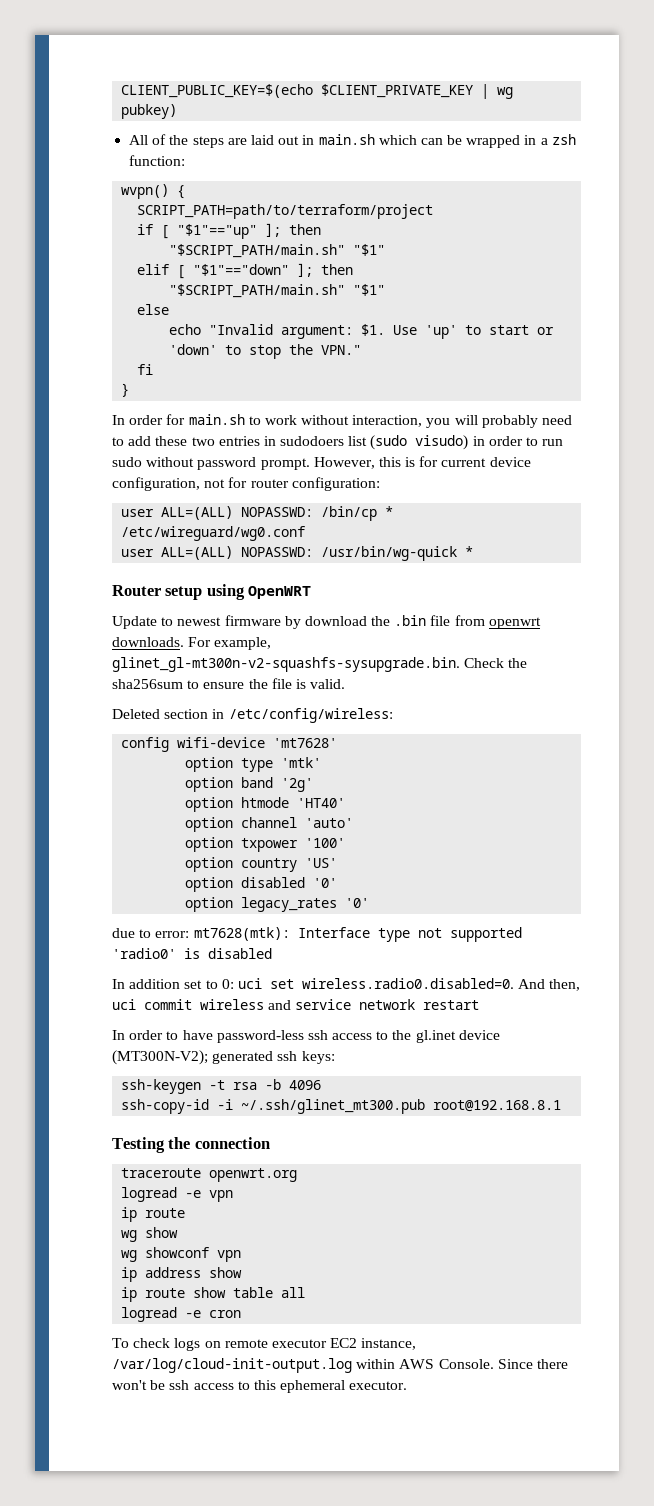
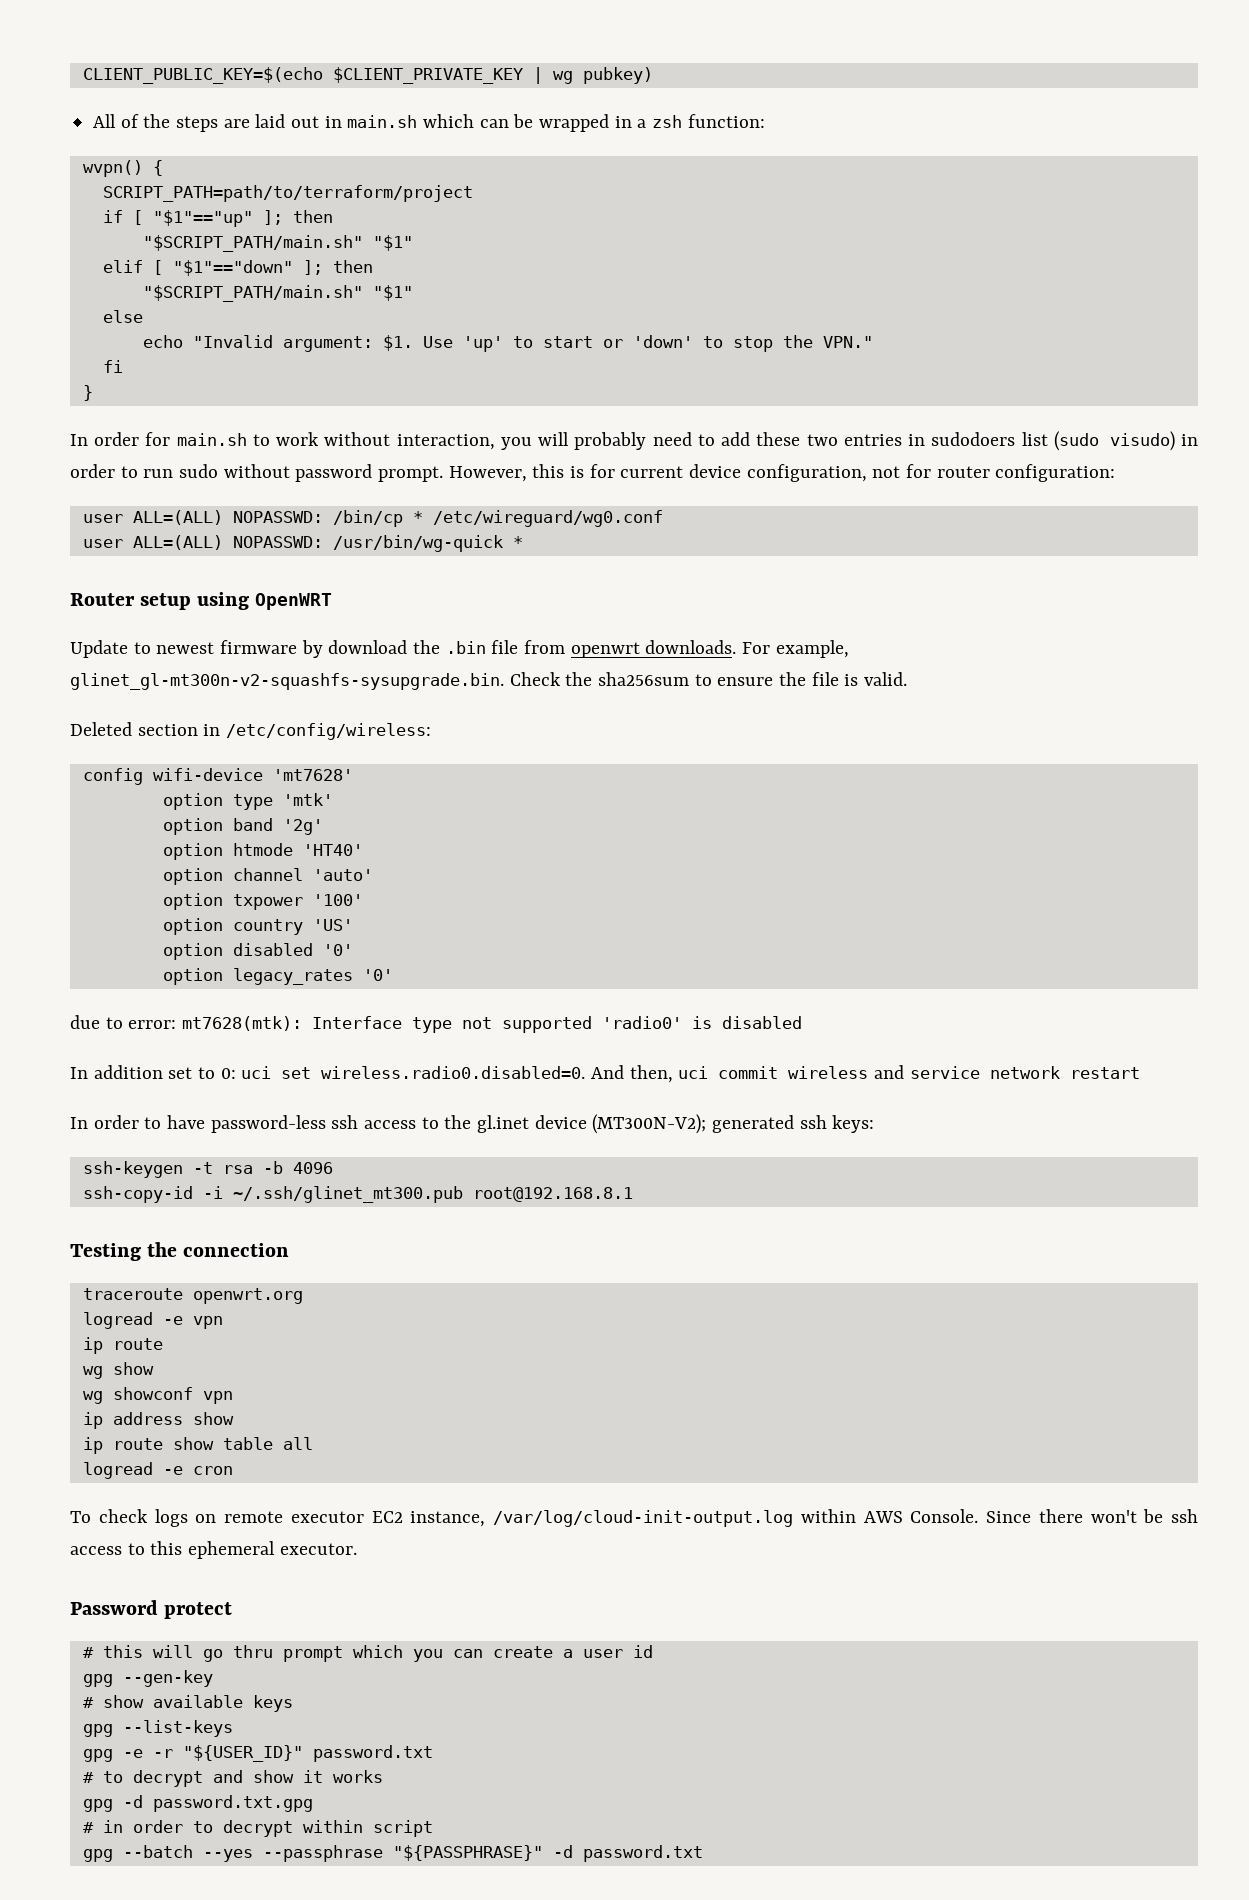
(408, 1385) none -> [70,1600,233,1619] [82,1645,653,1662] [82,1670,213,1687] [82,1695,293,1712] [82,1720,233,1737] [82,1745,433,1762] [82,1770,383,1787] [82,1795,313,1812] [82,1820,433,1837] [82,1845,703,1862] // Password protect // # this will go thru prompt which you can create a user id // gpg --gen-key // # show available keys // gpg --list-keys // gpg -e -r "${USER_ID}" password.txt // # to decrypt and show it works // gpg -d password.txt.gpg // # in order to decrypt within script // gpg --batch --yes --passphrase "${PASSPHRASE}" -d password.txt

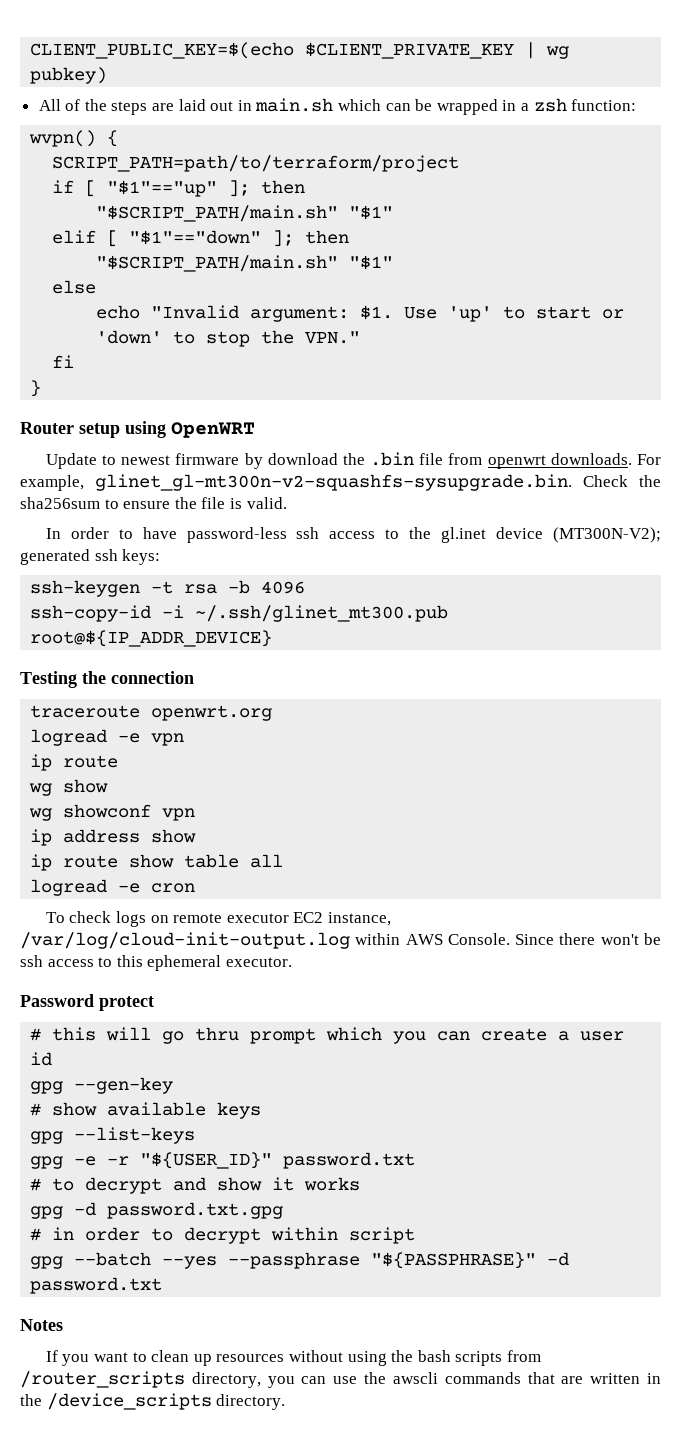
[70,431,1198,451] [70,464,1116,482] [82,510,663,527] [82,535,523,552] // In order for main.sh to work without interaction, you will probably need to add these two entries in sudodoers list (sudo visudo) in order to run sudo without password prompt. However, this is for current device configuration, not for router configuration: // user ALL=(ALL) NOPASSWD: /bin/cp * /etc/wireguard/wg0.conf // user ALL=(ALL) NOPASSWD: /usr/bin/wg-quick * -> (42, 388) none
[70,722,432,740] [82,768,353,785] [162,793,333,810] [162,818,323,835] [162,843,363,860] [162,868,373,885] [162,893,363,910] [162,918,353,935] [162,943,353,960] [162,968,393,985] [70,1015,803,1033] [70,1065,1140,1083] // Deleted section in /etc/config/wireless: // config wifi-device 'mt7628' // option type 'mtk' // option band '2g' // option htmode 'HT40' // option channel 'auto' // option txpower '100' // option country 'US' // option disabled '0' // option legacy_rates '0' // due to error: mt7628(mtk): Interface type not supported 'radio0' is disabled // In addition set to 0: uci set wireless.radio0.disabled=0. And then, uci commit wireless and service network restart -> (287, 503) none
[472,1187,633,1202] root@192.168.8.1 -> [30,630,273,647] root@${IP_ADDR_DEVICE}
(703, 1853) none -> [20,1319,63,1331] [45,1350,541,1366] [20,1371,662,1388] [20,1393,286,1410] // Notes // If you want to clean up resources without using the bash scripts from /router_scripts directory, you can use the awscli commands that are written in the /device_scripts directory.

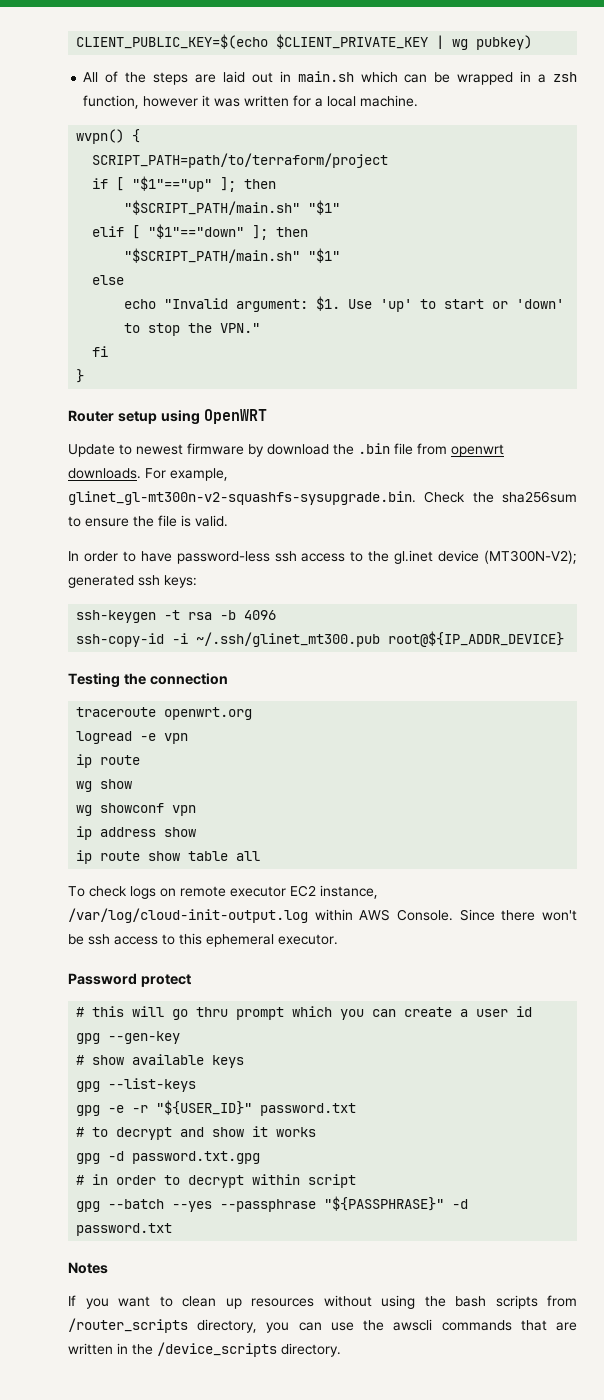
[571,99,637,111] function: -> [83,95,419,109] function, however it was written for a local machine.
[30,879,196,896] // logread -e cron -> (261, 856) none

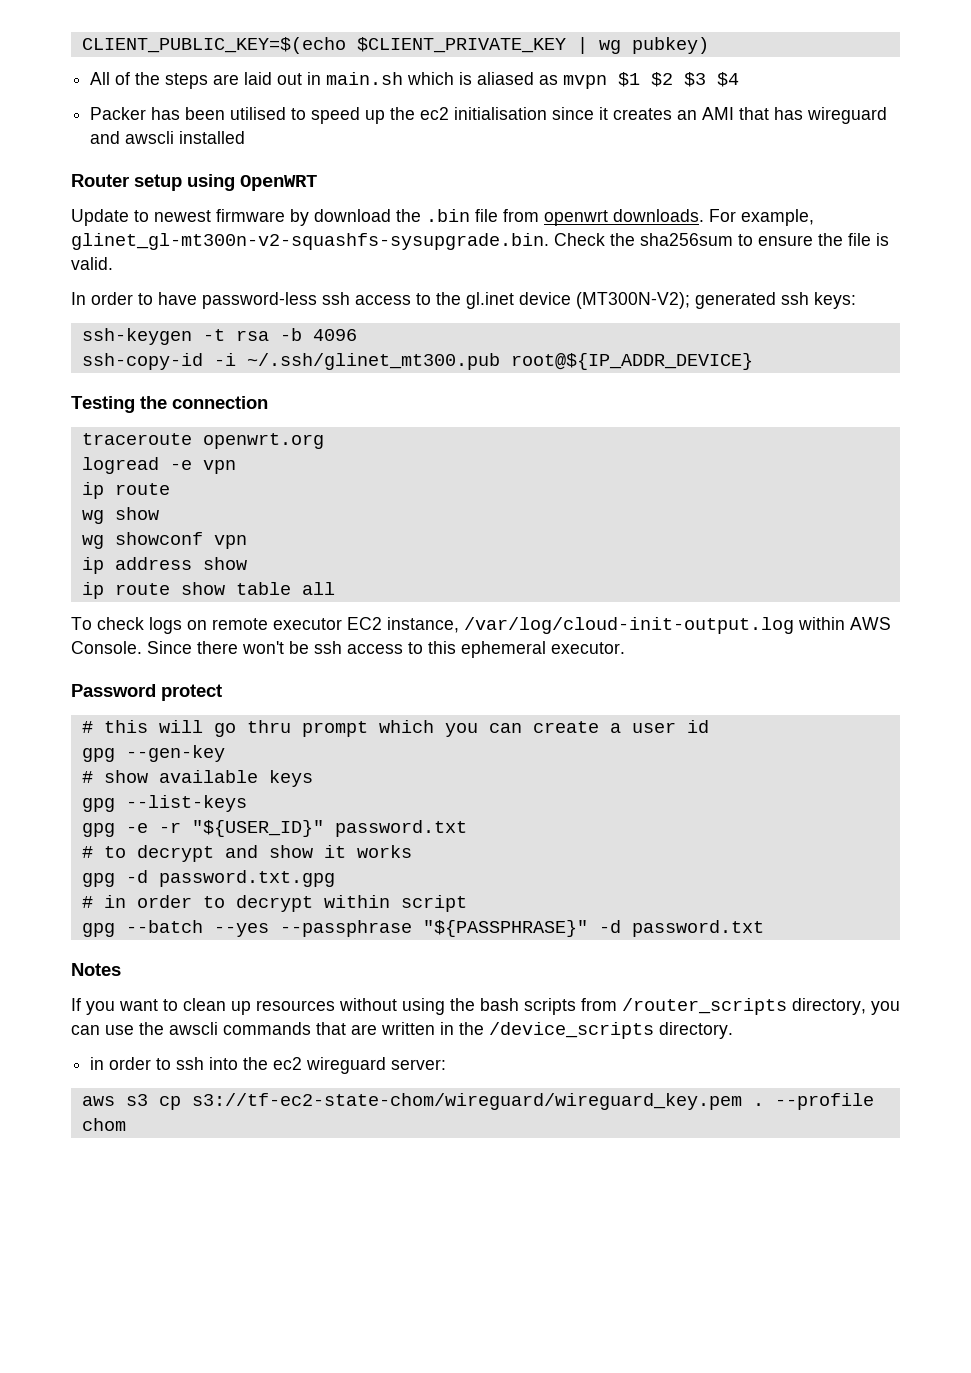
[404,71,578,85] [83,95,419,109] [76,129,141,144] [92,153,389,168] [92,176,277,192] [124,200,341,215] [92,224,309,240] [124,248,341,263] [92,275,125,285] [124,296,565,312] [124,323,261,336] [92,346,109,357] [76,369,85,383] can be wrapped in a zsh function, however it was written for a local machine. // wvpn() { // SCRIPT_PATH=path/to/terraform/project // if [ "$1"=="up" ]; then // "$SCRIPT_PATH/main.sh" "$1" // elif [ "$1"=="down" ]; then // "$SCRIPT_PATH/main.sh" "$1" // else // echo "Invalid argument: $1. Use 'up' to start or 'down' to stop the VPN." // fi // } -> [459,72,740,89] [90,107,888,124] [90,131,246,144] is aliased as mvpn $1 $2 $3 $4 // Packer has been utilised to speed up the ec2 initialisation since it creates an AMI that has wireguard and awscli installed
(341, 1350) none -> [90,1057,447,1074] [81,1093,874,1110] [81,1118,126,1131] // in order to ssh into the ec2 wireguard server: // aws s3 cp s3://tf-ec2-state-chom/wireguard/wireguard_key.pem . --profile chom

